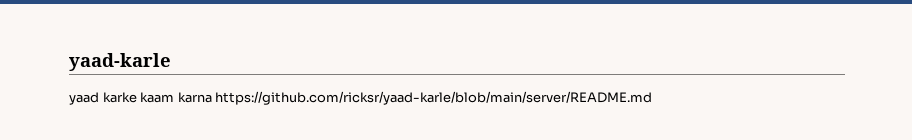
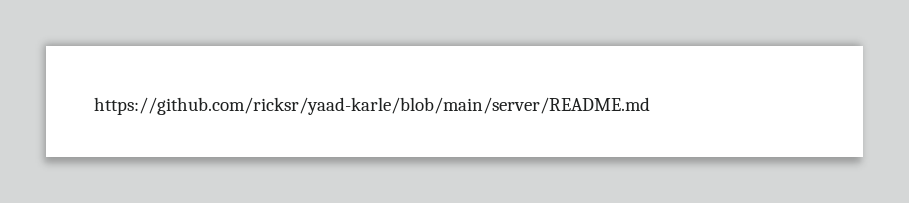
[69,53,171,71] [69,92,212,105] yaad-karle // yaad karke kaam karna -> (94, 106) none

